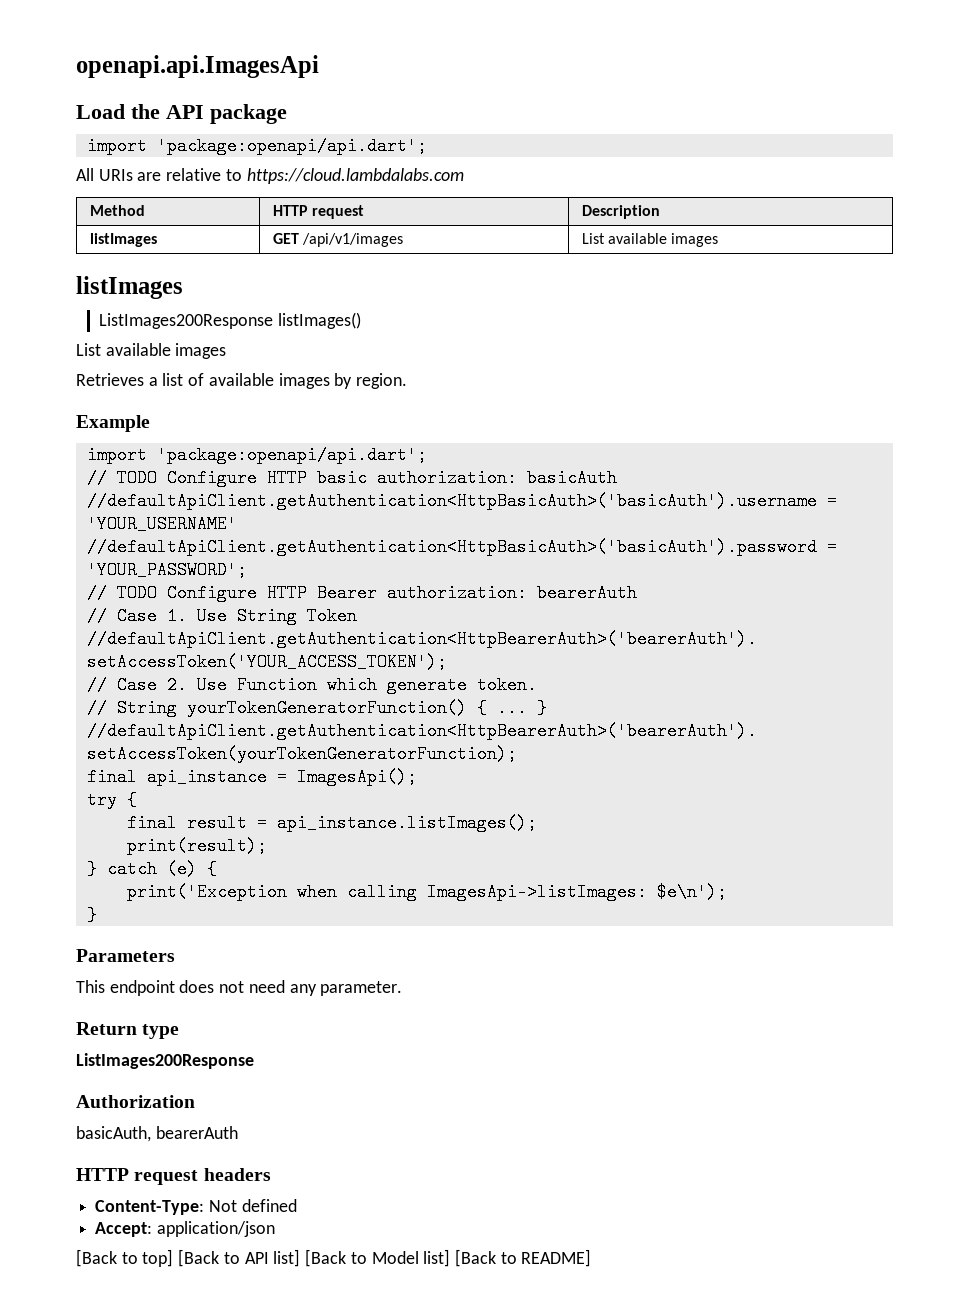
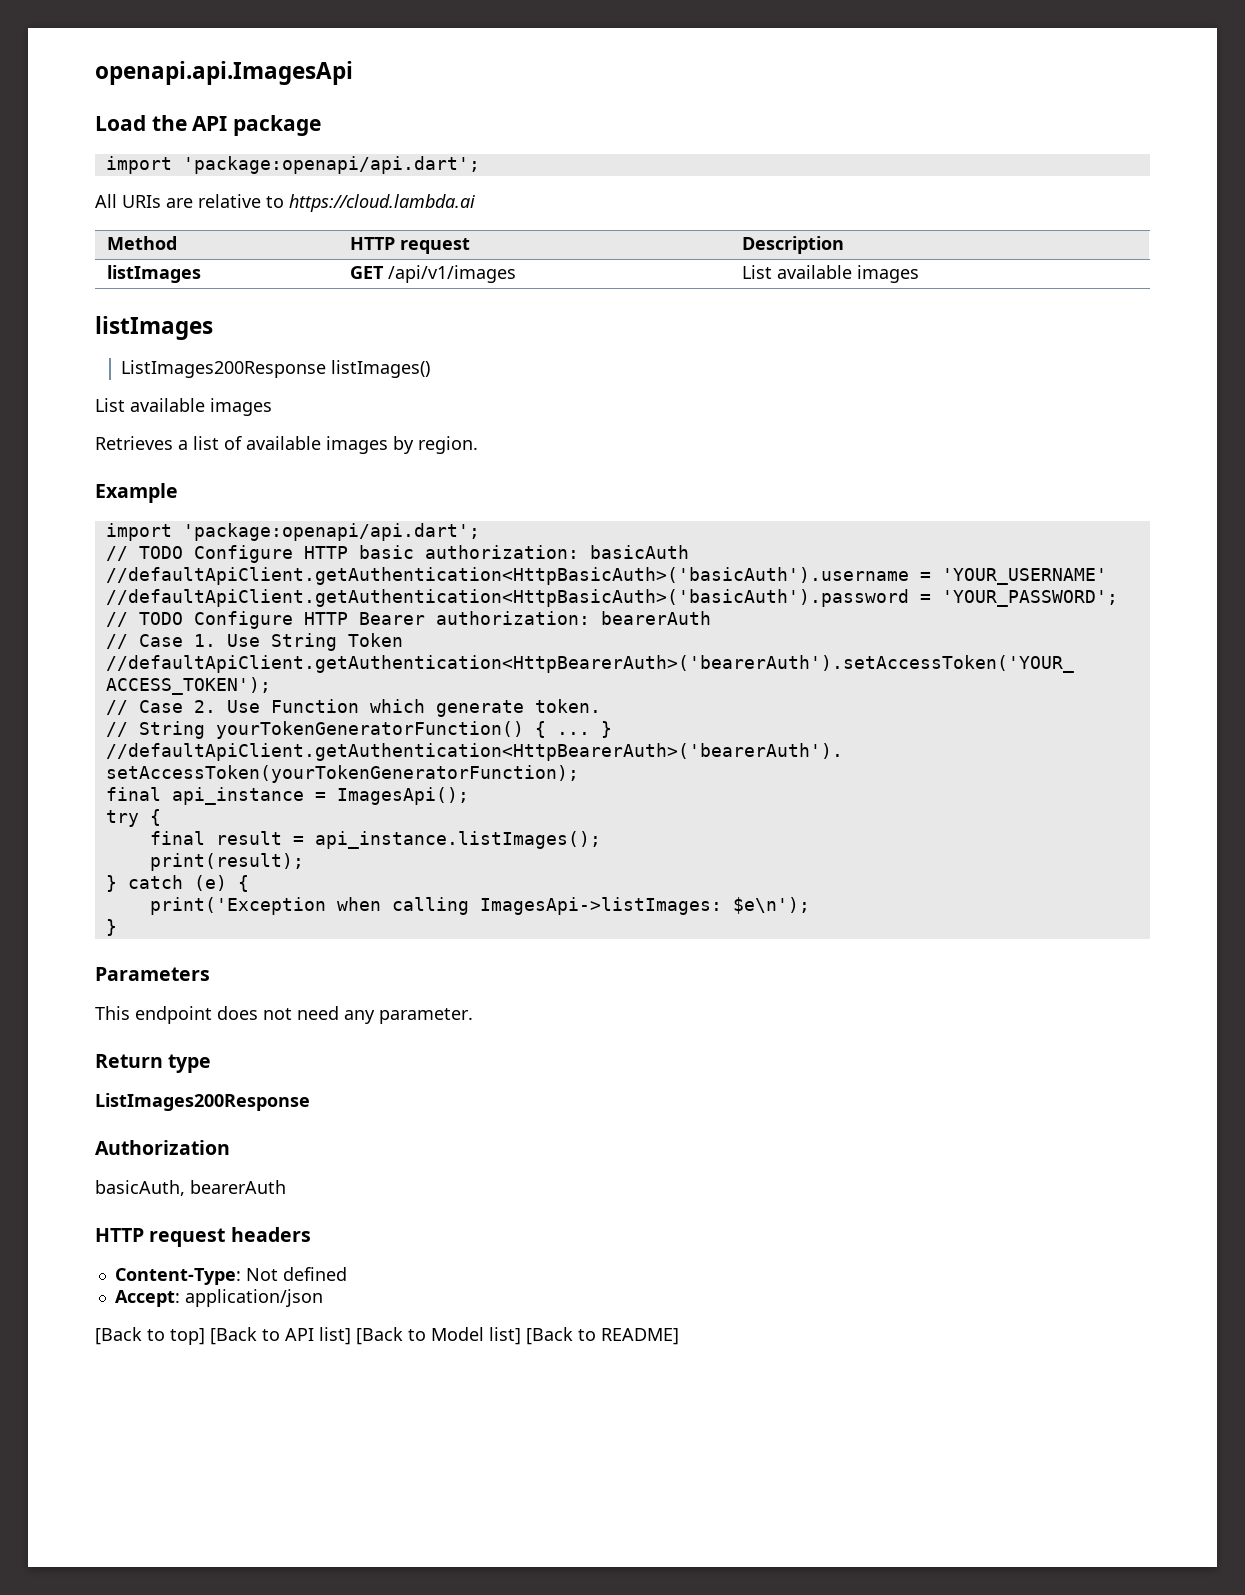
[246,168,464,184] https://cloud.lambdalabs.com -> [289,194,475,212] https://cloud.lambda.ai

